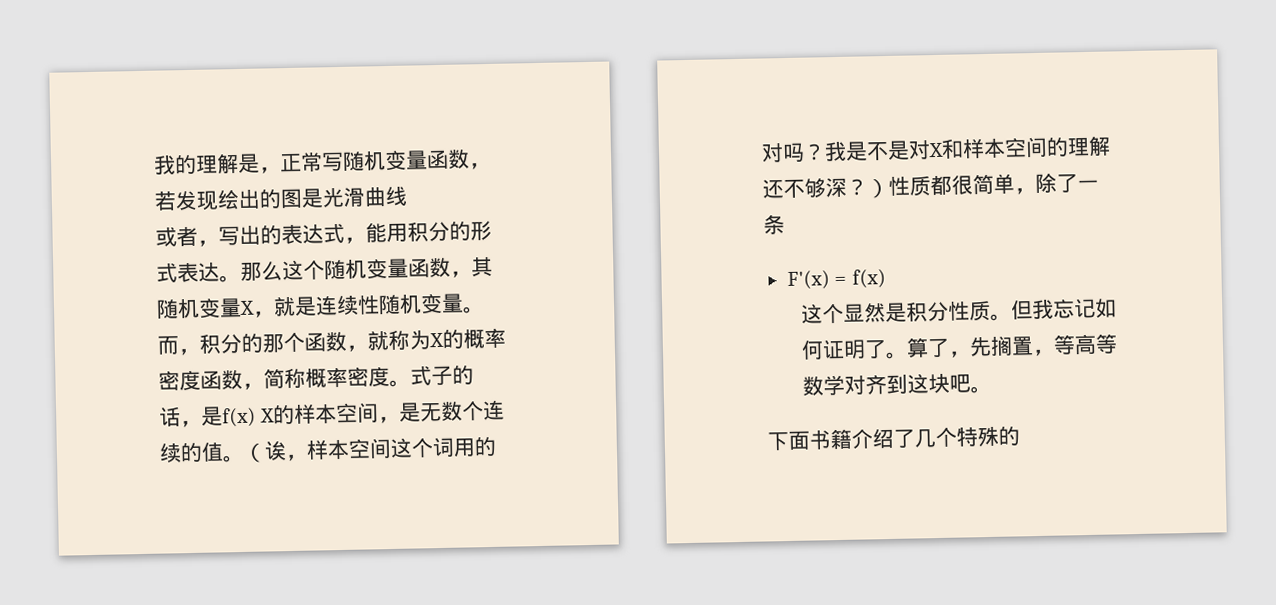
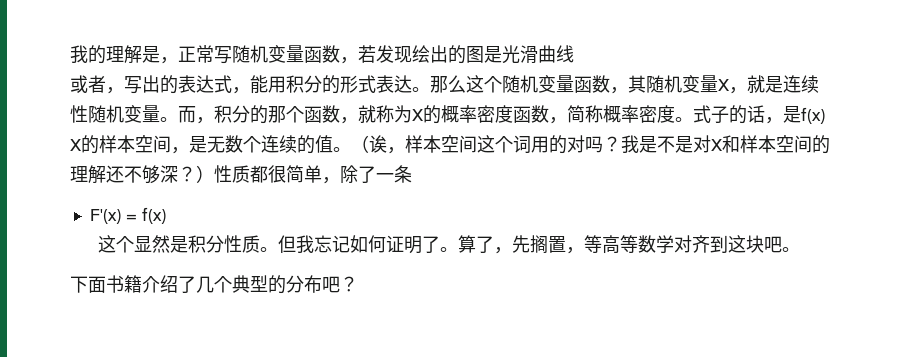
[956,426,1020,448] 特殊的 -> [232,275,358,294] 典型的分布吧？

